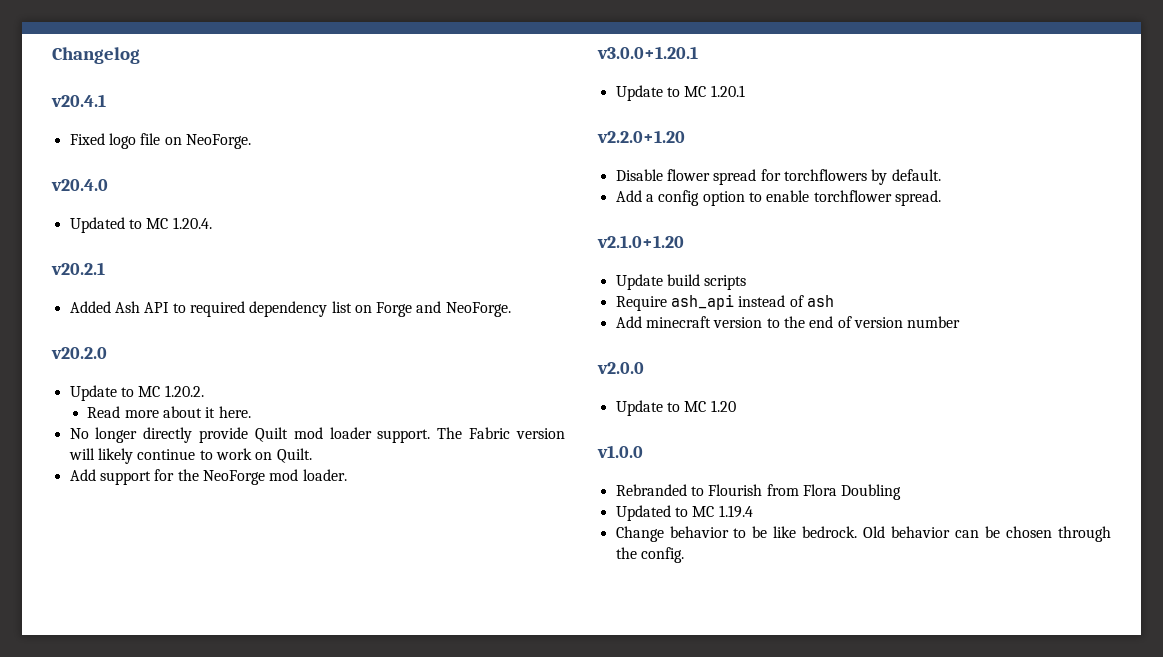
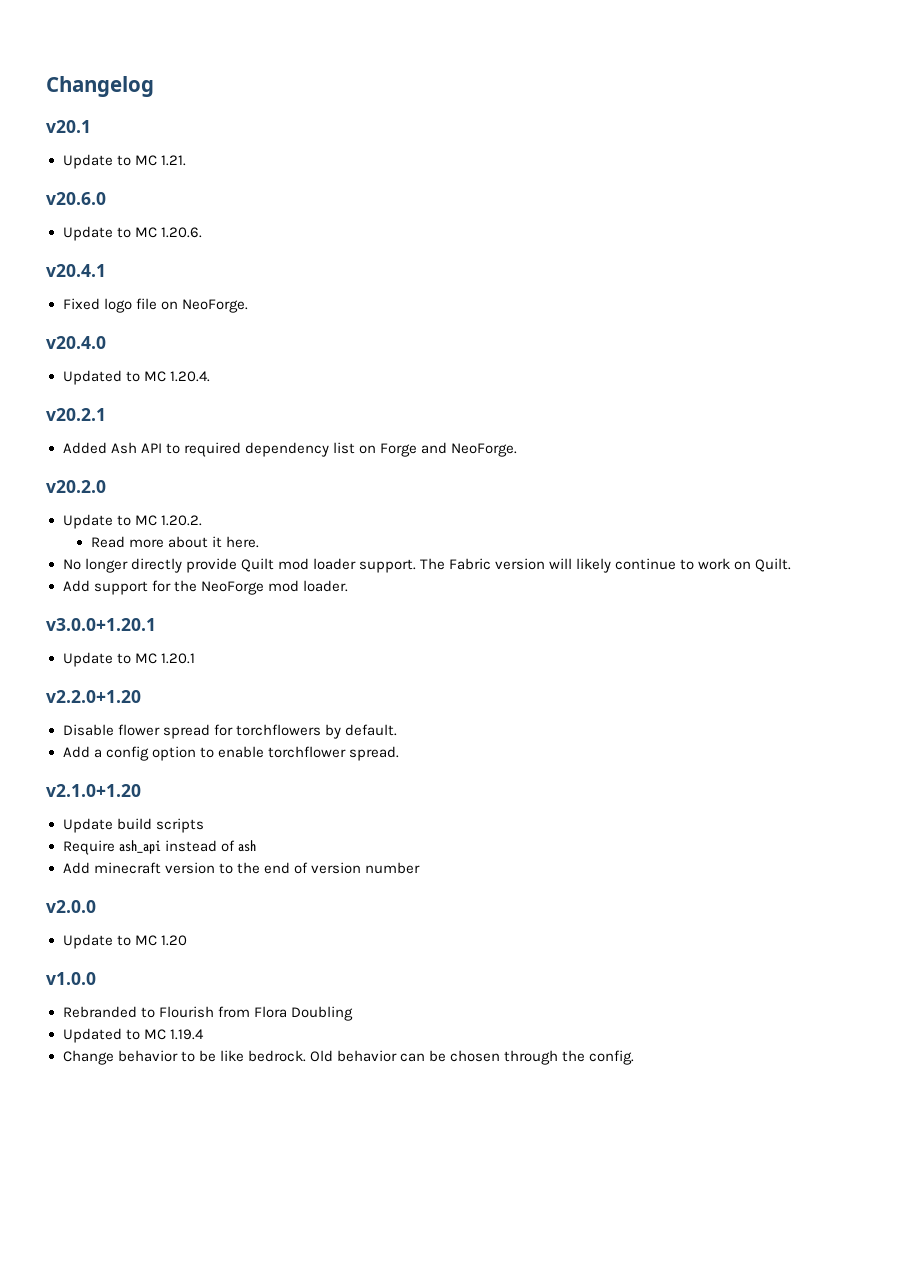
(140, 55) none -> [46,120,91,133] [62,154,186,169] [46,192,106,205] [62,226,202,241] // v20.1 // Update to MC 1.21. // v20.6.0 // Update to MC 1.20.6.

